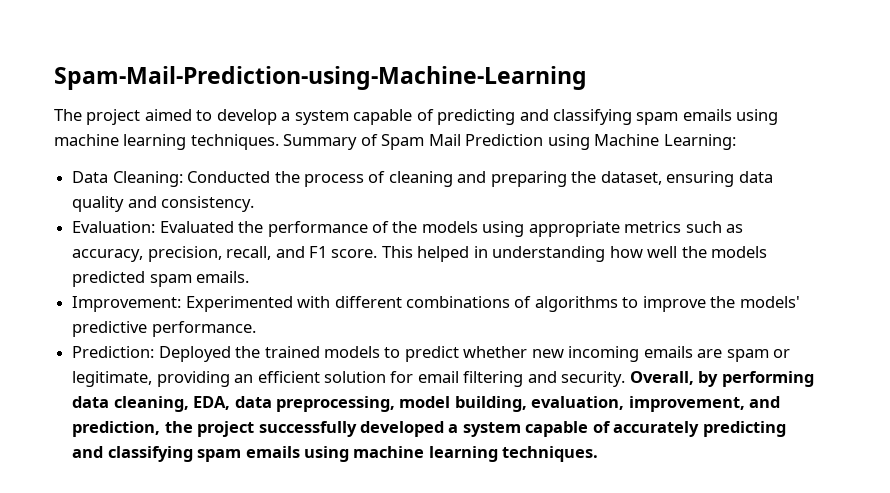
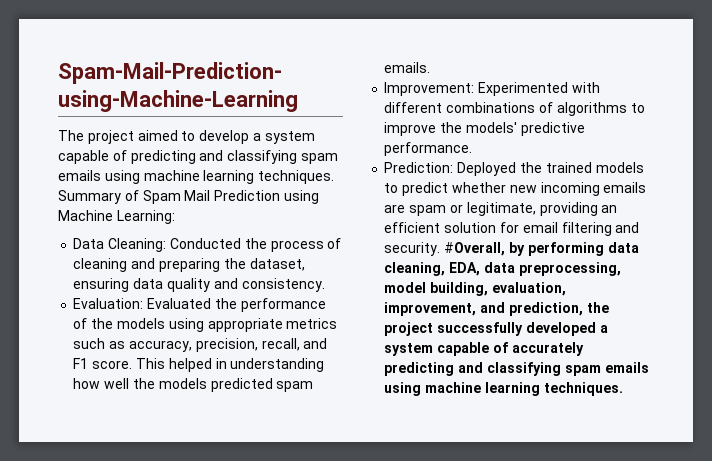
[629,371,694,385] Overall, -> [444,242,506,256] #Overall,

